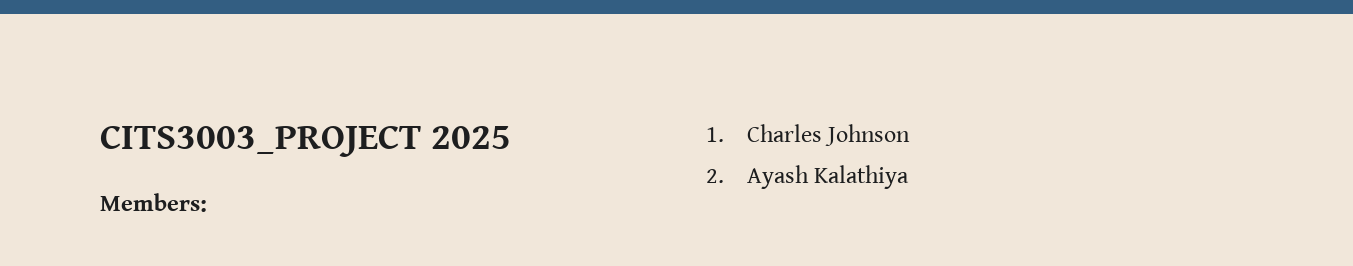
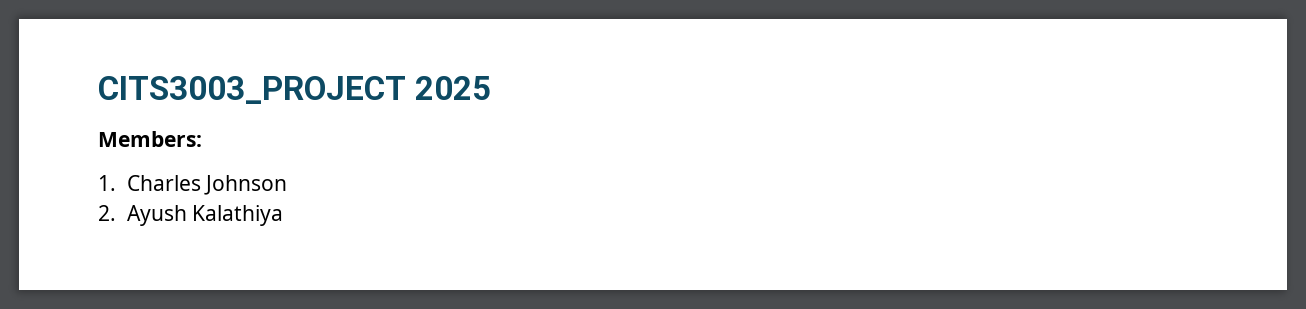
[746,165,809,189] Ayash -> [126,205,187,226] Ayush

